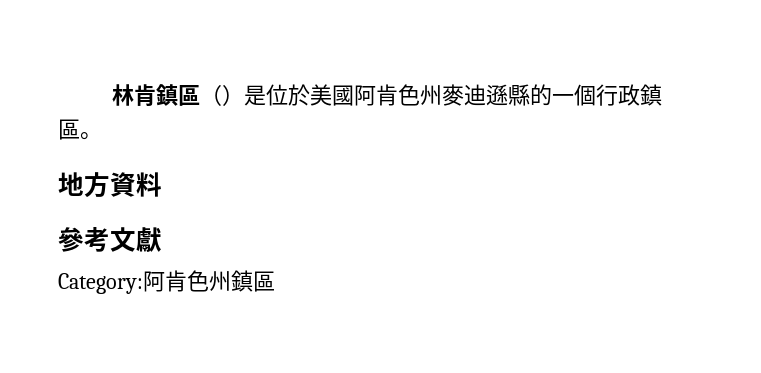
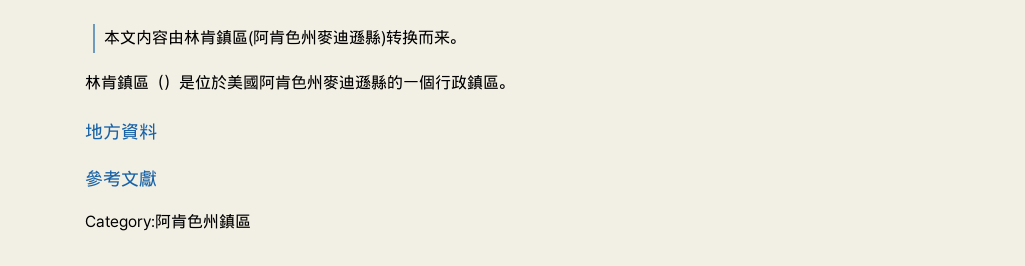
(112, 95) none -> [103,29,465,47] 本文内容由林肯鎮區(阿肯色州麥迪遜縣)转换而来。 //

